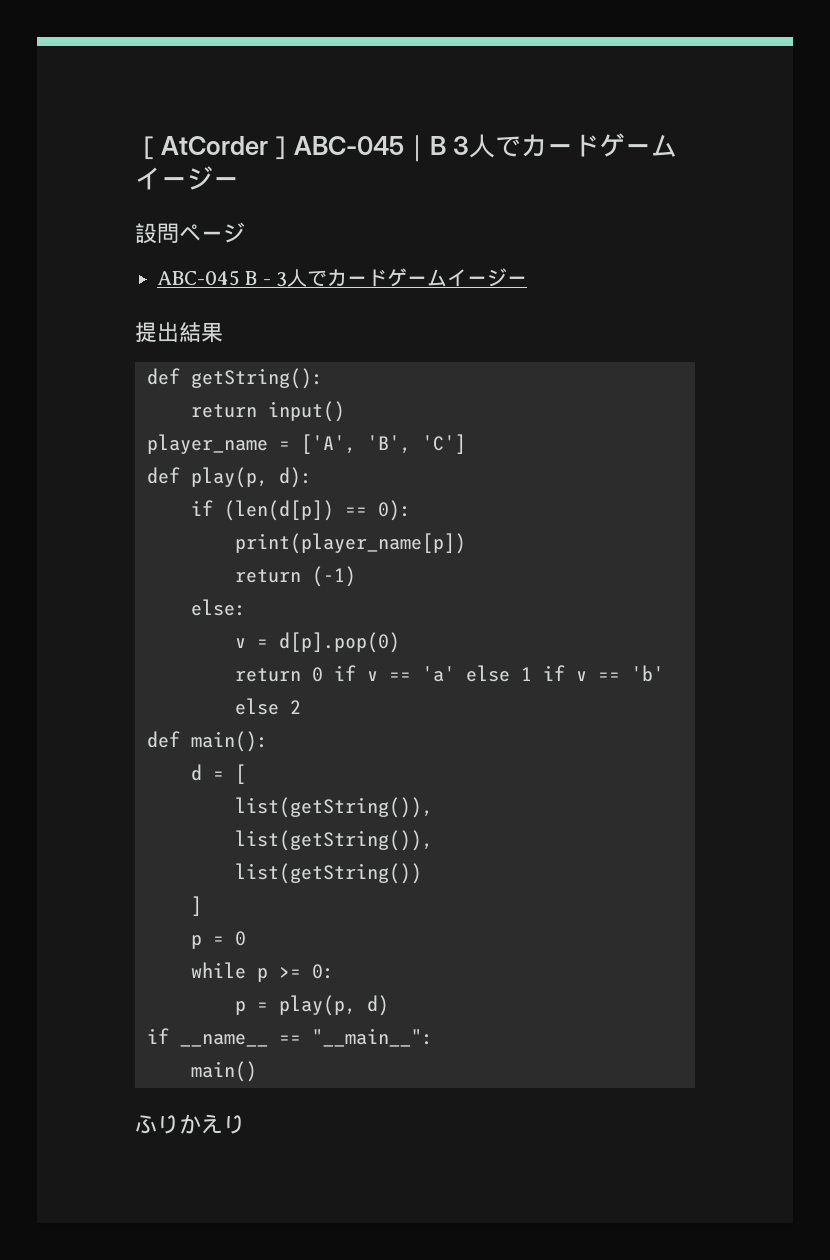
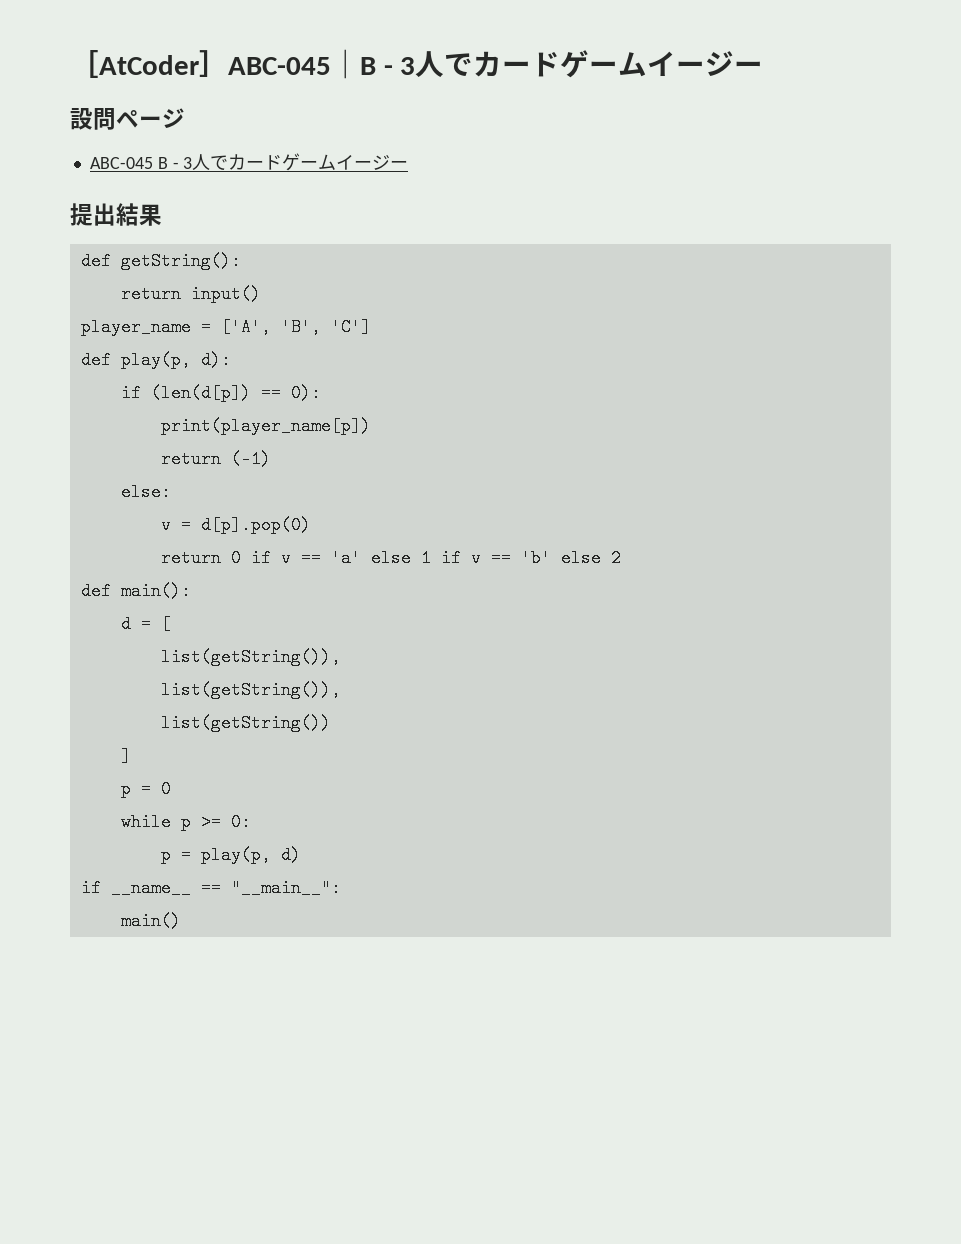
[135,136,268,160] ［AtCorder -> [70,50,199,78] ［AtCoder
(446, 145) none -> [383,65,393,75] -
[135,1114,245,1134] // ふりかえり -> (181, 921) none

